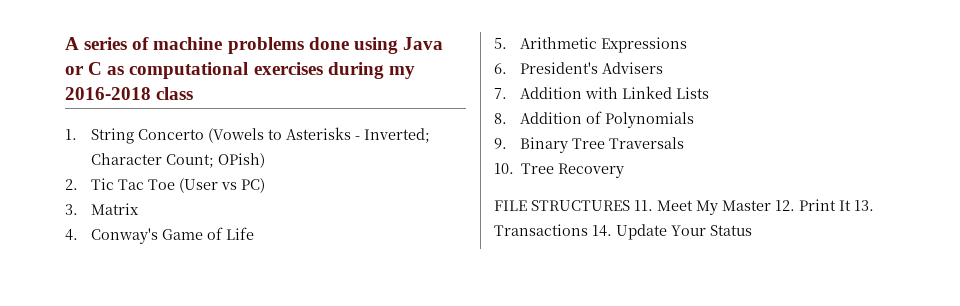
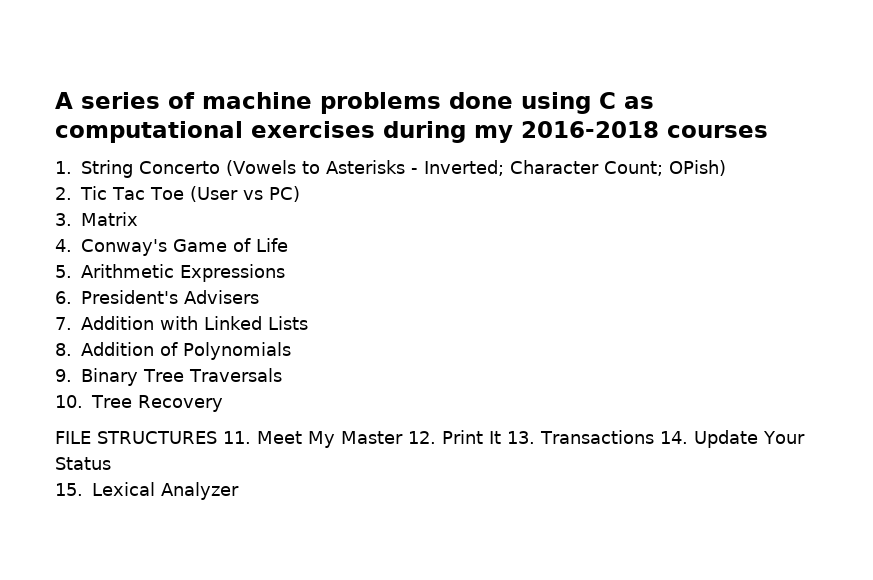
[402,37,443,50] [65,66,84,75] Java or -> (591, 103) none
[156,87,194,100] class -> [667,125,768,138] courses
(752, 230) none -> [55,482,239,500] // 15. Lexical Analyzer

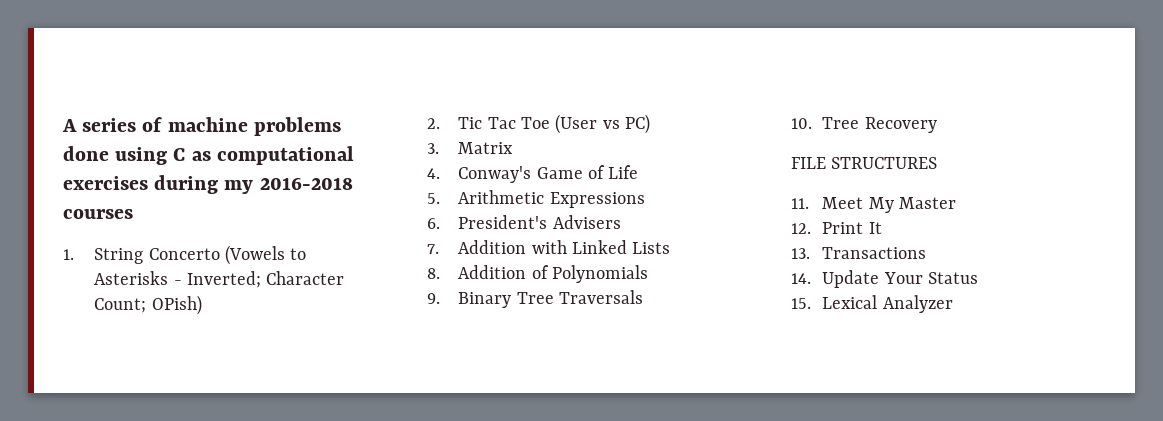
(217, 437) none -> (938, 163) //
(403, 437) none -> (957, 203) //
(501, 437) none -> (882, 228) //
(654, 437) none -> (927, 253) //

